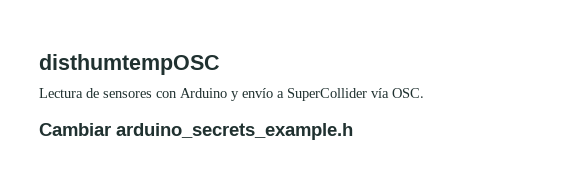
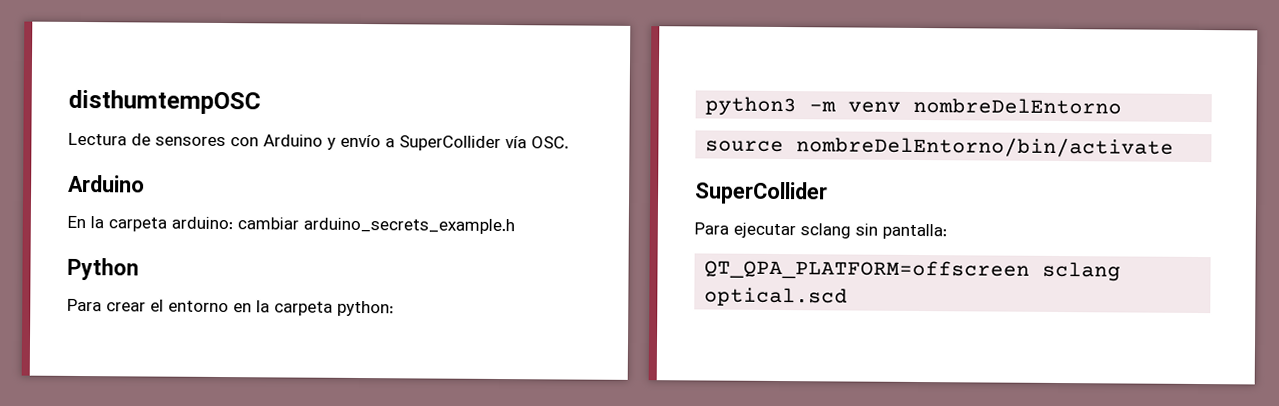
[39,123,353,140] Cambiar arduino_secrets_example.h -> [68,174,145,193] [67,215,515,235] [67,257,139,281] [67,298,394,317] [705,96,1123,117] [705,136,1175,158] [694,181,828,205] [694,222,947,240] [704,259,1122,282] [704,287,849,307] Arduino // En la carpeta arduino: cambiar arduino_secrets_example.h // Python // Para crear el entorno en la carpeta python: // python3 -m venv nombreDelEntorno // source nombreDelEntorno/bin/activate // SuperCollider // Para ejecutar sclang sin pantalla: // QT_QPA_PLATFORM=offscreen sclang optical.scd

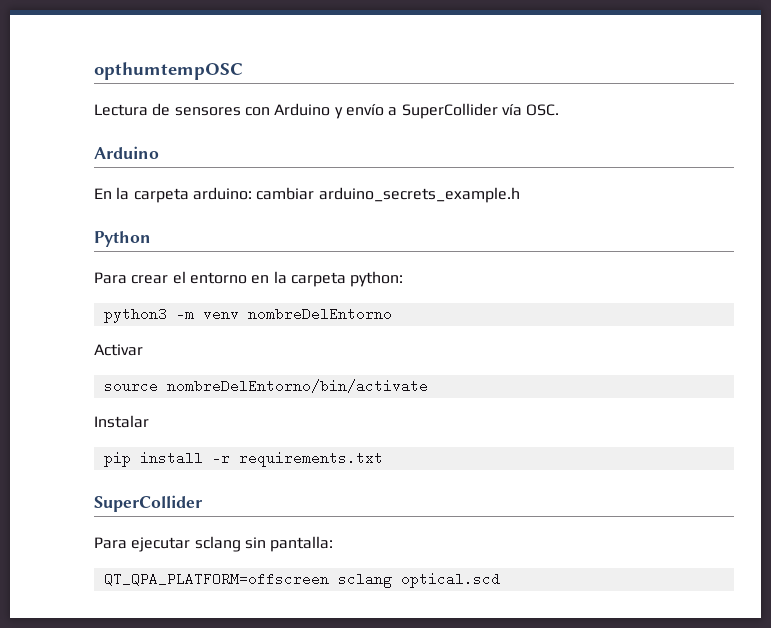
[68,89,261,115] disthumtempOSC -> [94,62,243,80] opthumtempOSC
(1123, 106) none -> [94,344,143,356] // Activar
(1175, 147) none -> [94,415,149,428] [103,451,383,467] // Instalar // pip install -r requirements.txt

